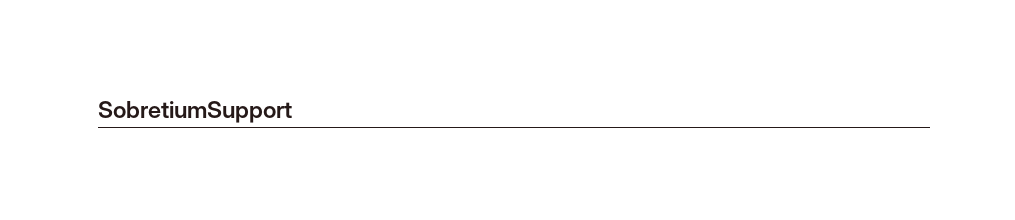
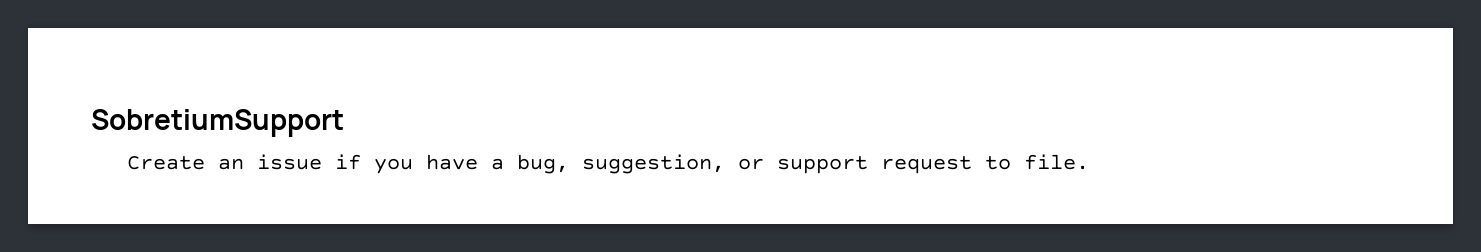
(292, 112) none -> [127,154,1090,174] // Create an issue if you have a bug, suggestion, or support request to file.

